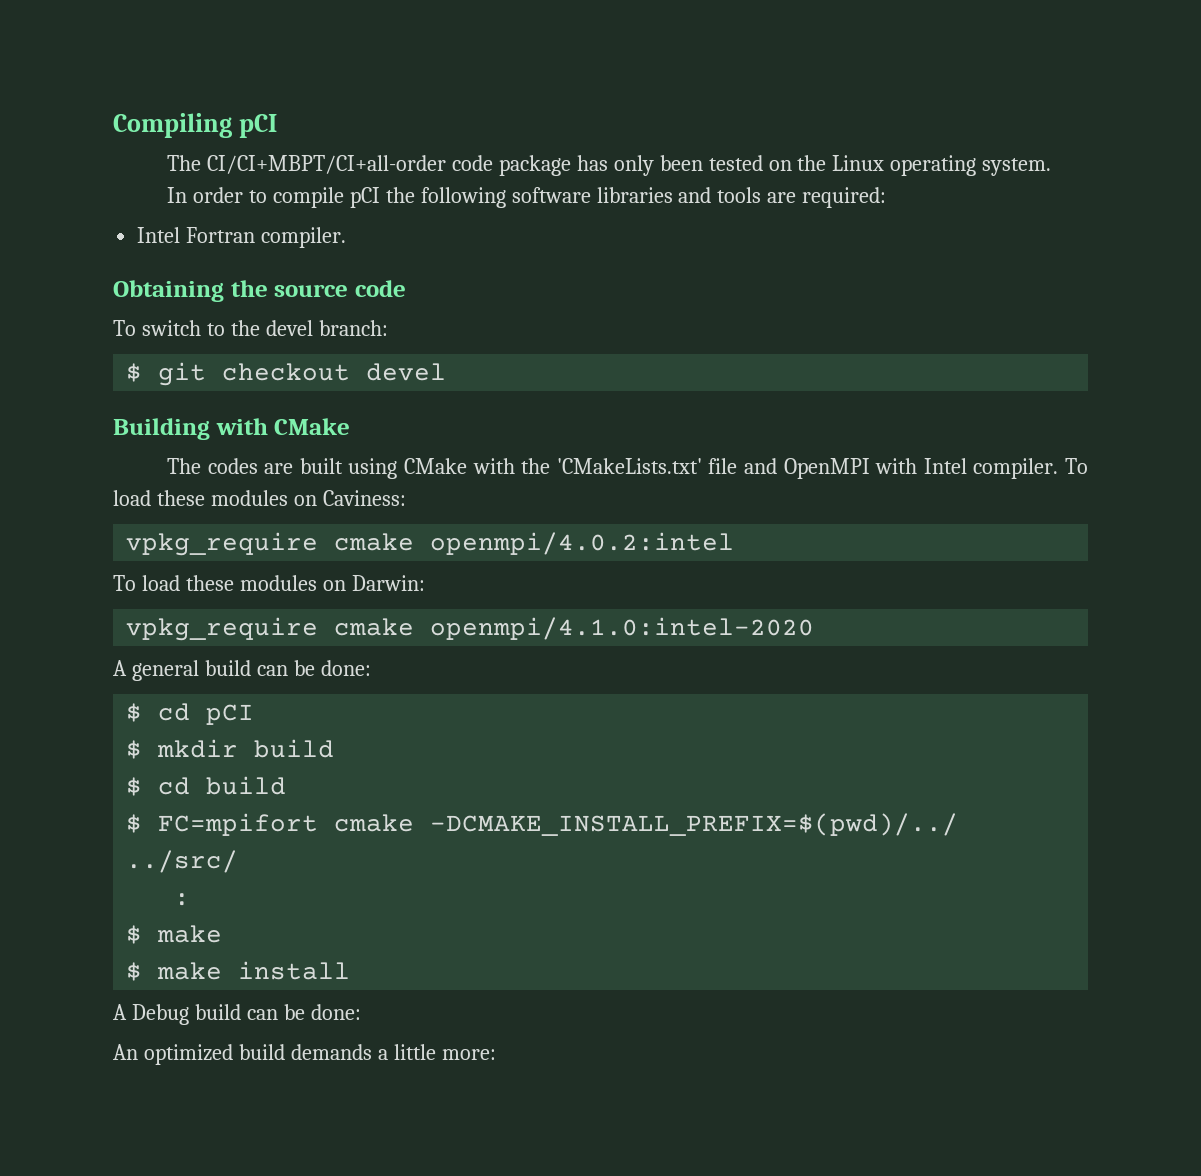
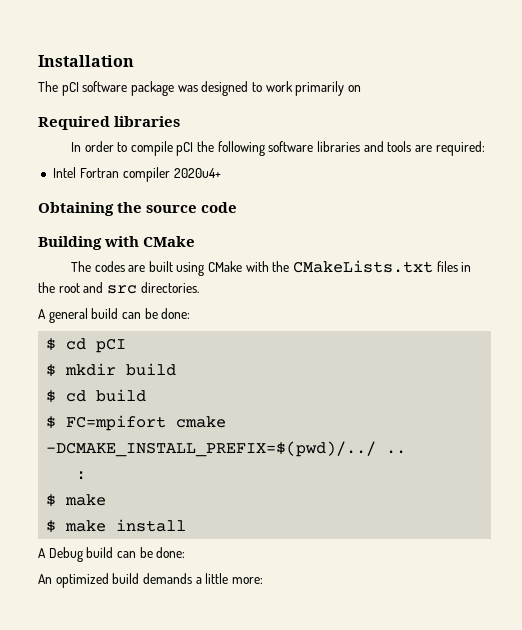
[113,113,277,138] [166,155,1052,176] Compiling pCI // The CI/CI+MBPT/CI+all-order code package has only been tested on the Linux operating system. -> [38,55,134,67] [38,81,361,96] [38,116,181,130] Installation // The pCI software package was designed to work primarily on // Required libraries
[261,227,347,248] compiler. -> [123,167,221,182] compiler 2020u4+
[113,320,388,336] [126,362,447,386] // To switch to the devel branch: // $ git checkout devel -> (238, 207) none
[556,458,1089,479] [113,490,406,506] [126,532,735,556] [113,575,425,591] [126,617,815,641] 'CMakeLists.txt' file and OpenMPI with Intel compiler. To load these modules on Caviness: // vpkg_require cmake openmpi/4.0.2:intel // To load these modules on Darwin: // vpkg_require cmake openmpi/4.1.0:intel-2020 -> [293,260,472,273] [38,282,199,294] CMakeLists.txt files in the root and src directories.
[126,850,239,873] ../src/ -> [386,450,407,454] ..

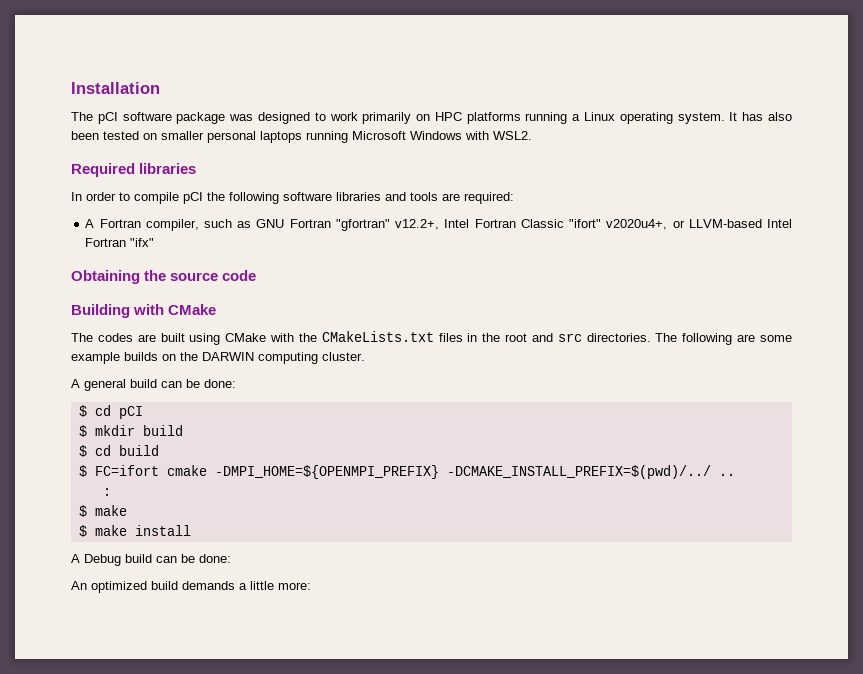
(361, 88) none -> [434,112,792,124] [71,131,532,143] HPC platforms running a Linux operating system. It has also been tested on smaller personal laptops running Microsoft Windows with WSL2.
[52,167,221,182] Intel Fortran compiler 2020u4+ -> [85,219,793,231] [85,238,155,247] A Fortran compiler, such as GNU Fortran "gfortran" v12.2+, Intel Fortran Classic "ifort" v2020u4+, or LLVM-based Intel Fortran "ifx"
(199, 287) none -> [655,333,793,345] [71,352,365,364] The following are some example builds on the DARWIN computing cluster.
[66,415,227,431] FC=mpifort cmake -> [94,465,439,479] FC=ifort cmake -DMPI_HOME=${OPENMPI_PREFIX}

